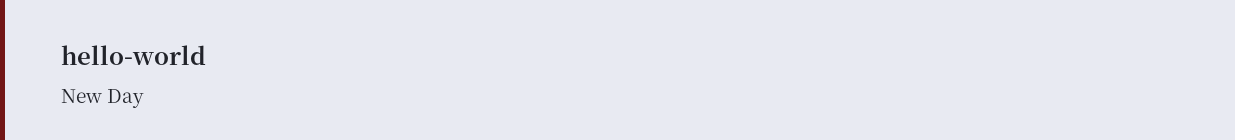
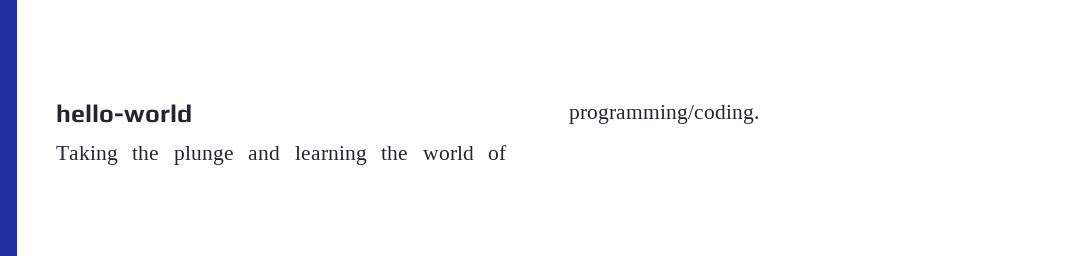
[61,89,145,108] New Day -> [56,145,508,165] [569,105,759,124] Taking the plunge and learning the world of programming/coding.

